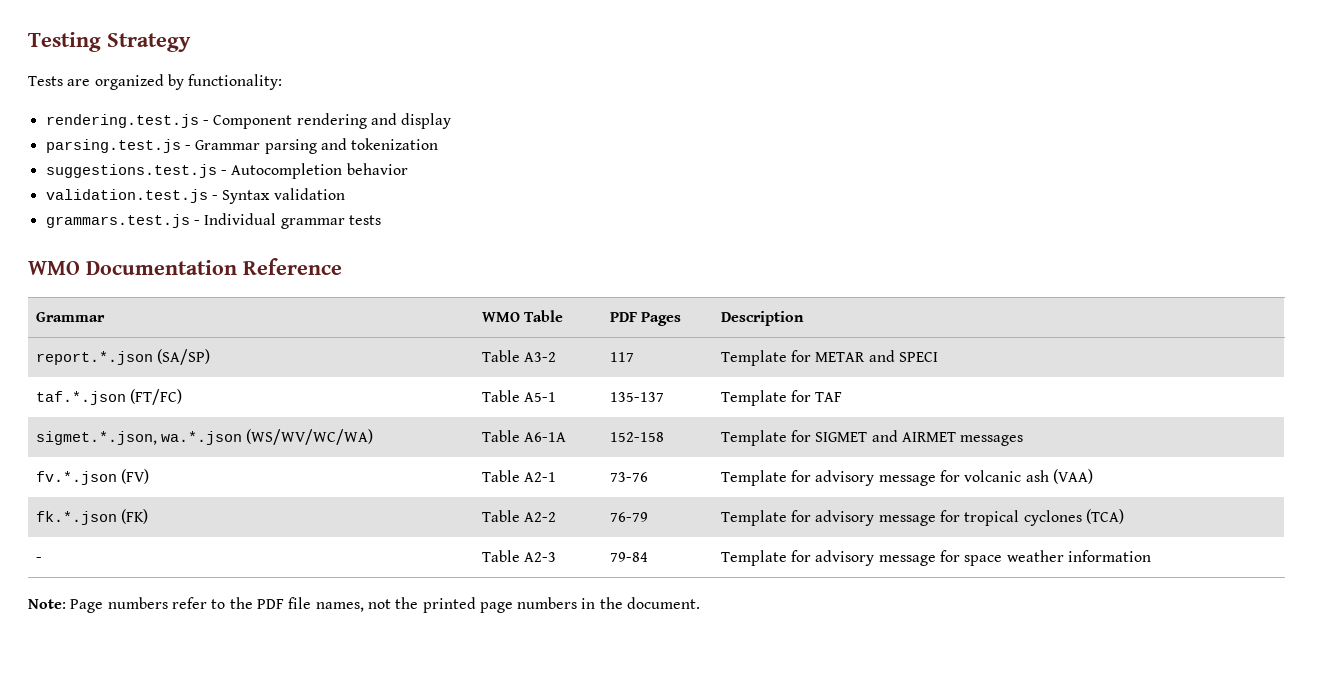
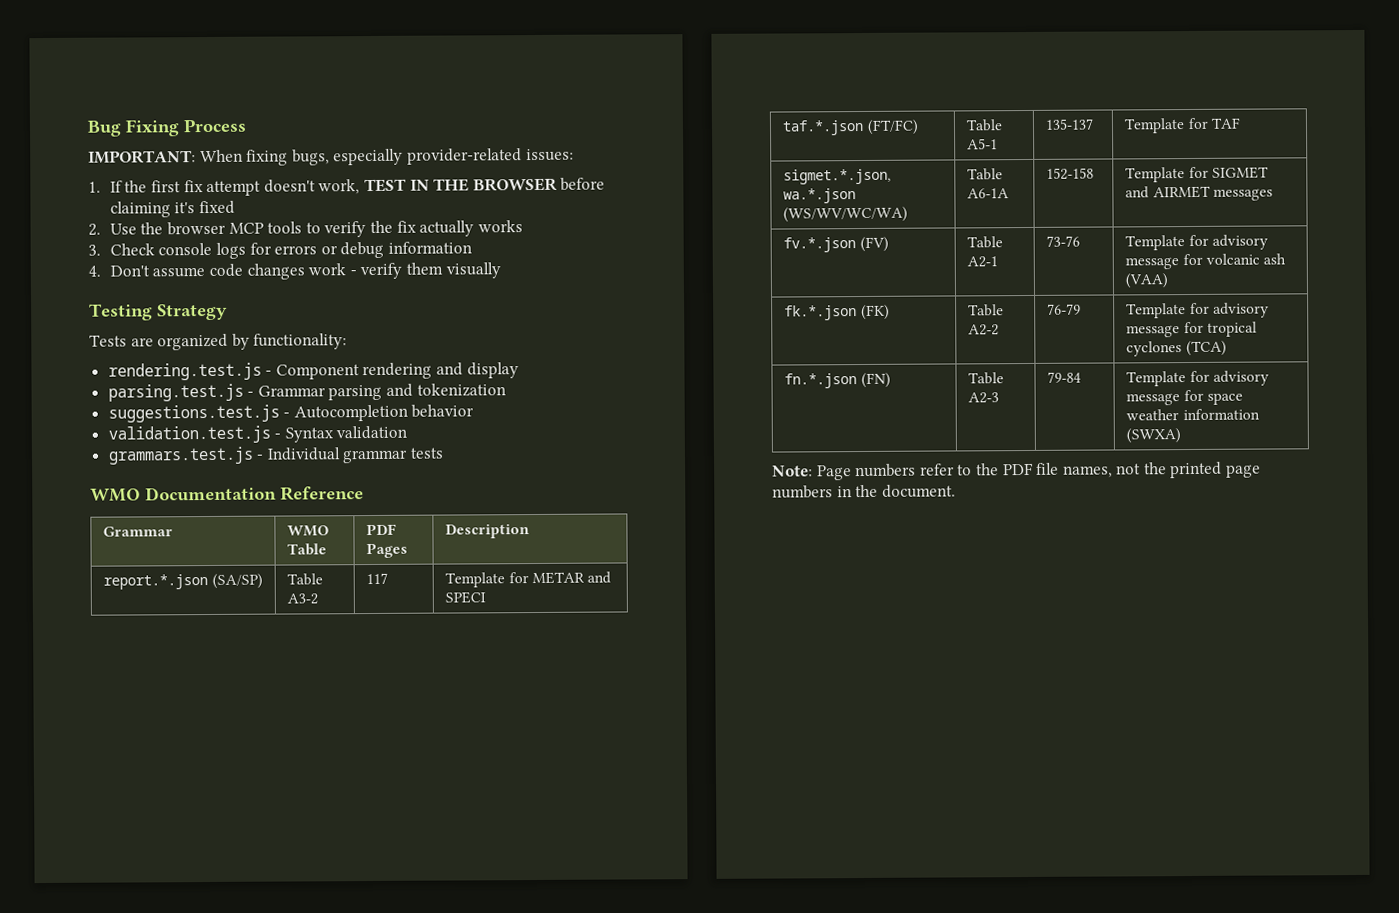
(28, 42) none -> [87,118,247,137] [88,148,574,166] [88,177,606,197] [109,200,236,218] [88,220,523,238] [88,241,472,259] [88,262,501,280] Bug Fixing Process // IMPORTANT: When fixing bugs, especially provider-related issues: // 1. If the first fix attempt doesn't work, TEST IN THE BROWSER before claiming it's fixed // 2. Use the browser MCP tools to verify the fix actually works // 3. Check console logs for errors or debug information // 4. Don't assume code changes work - verify them visually //
[35,557,42,562] - -> [784,372,891,389] fn.*.json (FN)
(1151, 556) none -> [1126,428,1182,444] (SWXA)

